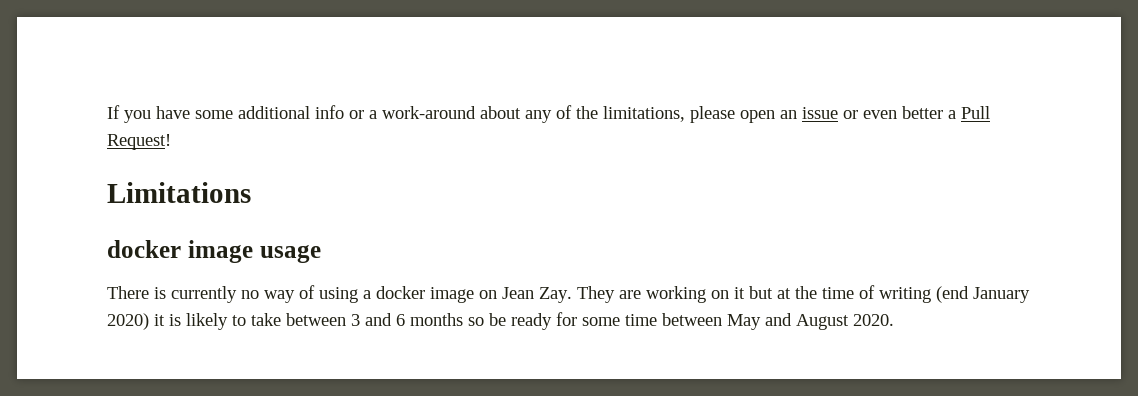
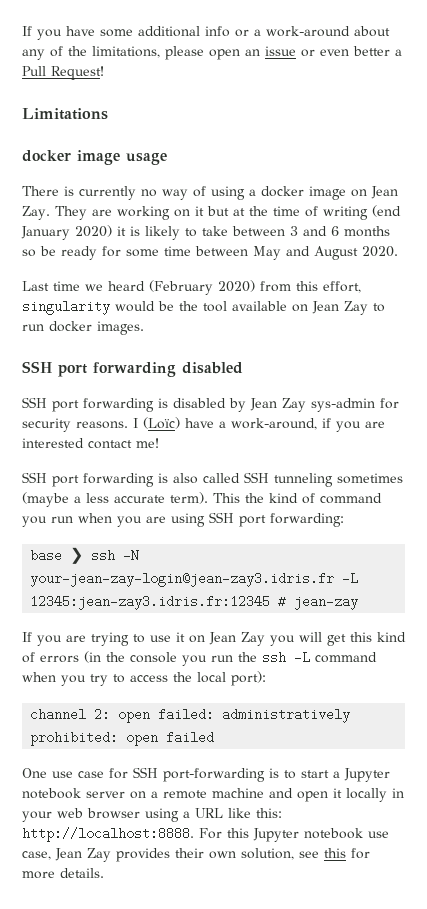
(894, 320) none -> [22,280,361,295] [22,300,385,315] [22,321,144,335] [22,361,243,377] [22,397,399,412] [22,417,385,432] [22,438,159,449] [22,472,403,487] [22,492,382,507] [22,512,344,527] [30,547,140,564] [30,572,359,587] [30,595,359,610] [22,632,406,646] [22,651,377,666] [22,671,266,686] [30,708,351,723] [30,731,215,746] [22,767,390,782] [22,788,404,802] [22,808,282,822] [22,827,389,842] [22,848,370,862] [22,868,104,879] // Last time we heard (February 2020) from this effort, singularity would be the tool available on Jean Zay to run docker images. // SSH port forwarding disabled // SSH port forwarding is disabled by Jean Zay sys-admin for security reasons. I (Loïc) have a work-around, if you are interested contact me! // SSH port forwarding is also called SSH tunneling sometimes (maybe a less accurate term). This the kind of command you run when you are using SSH port forwarding: // base ❯ ssh -N your-jean-zay-login@jean-zay3.idris.fr -L 12345:jean-zay3.idris.fr:12345 # jean-zay // If you are trying to use it on Jean Zay you will get this kind of errors (in the console you run the ssh -L command when you try to access the local port): // channel 2: open failed: administratively prohibited: open failed // One use case for SSH port-forwarding is to start a Jupyter notebook server on a remote machine and open it locally in your web browser using a URL like this: http://localhost:8888. For this Jupyter notebook use case, Jean Zay provides their own solution, see this for more details.

